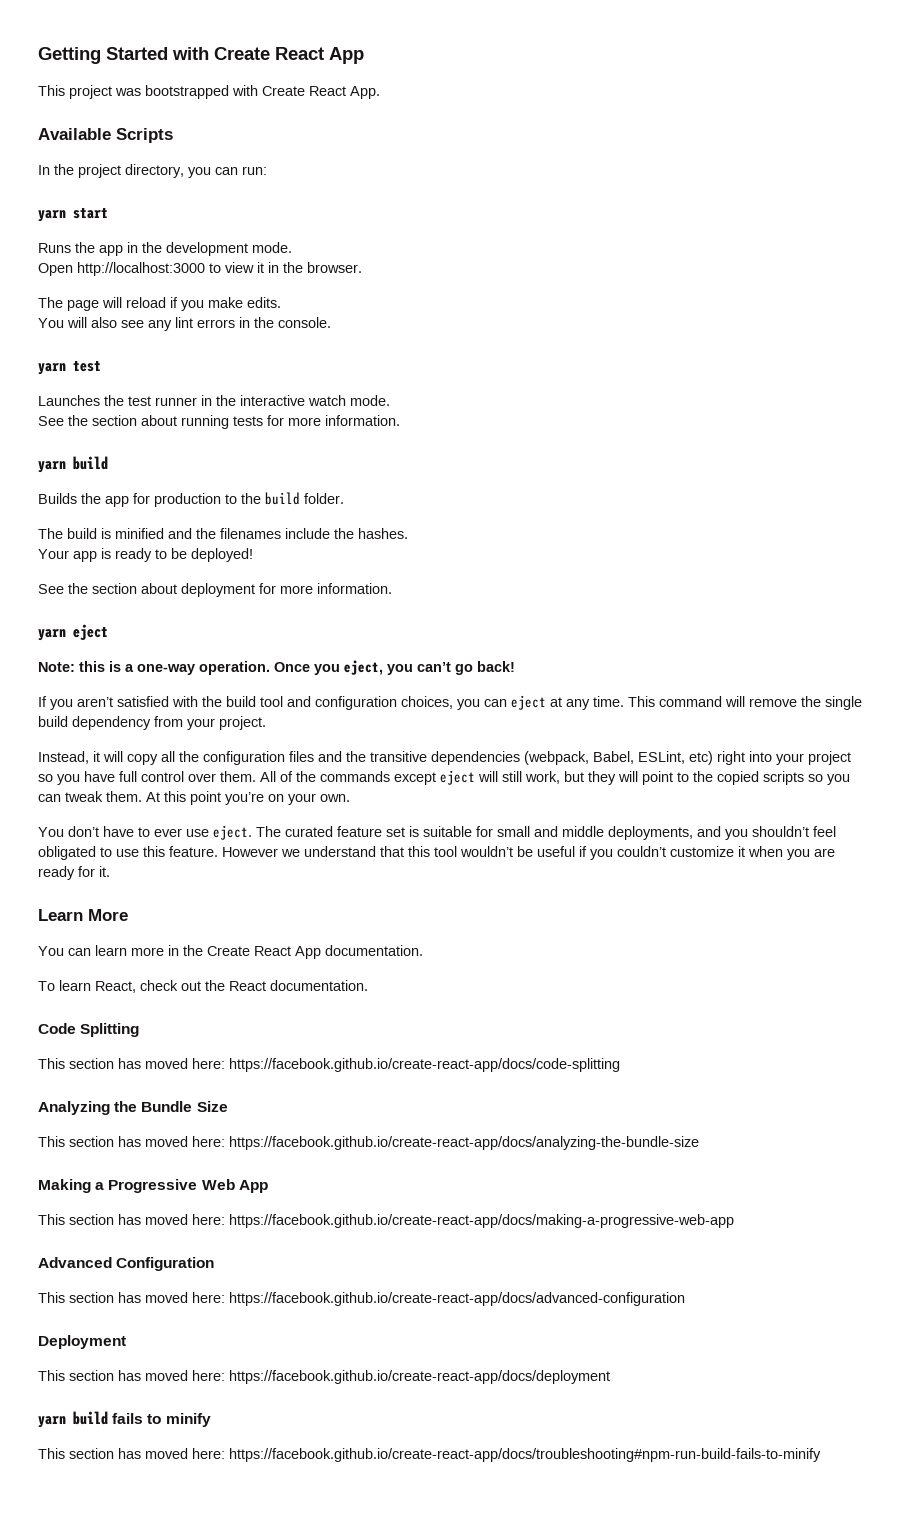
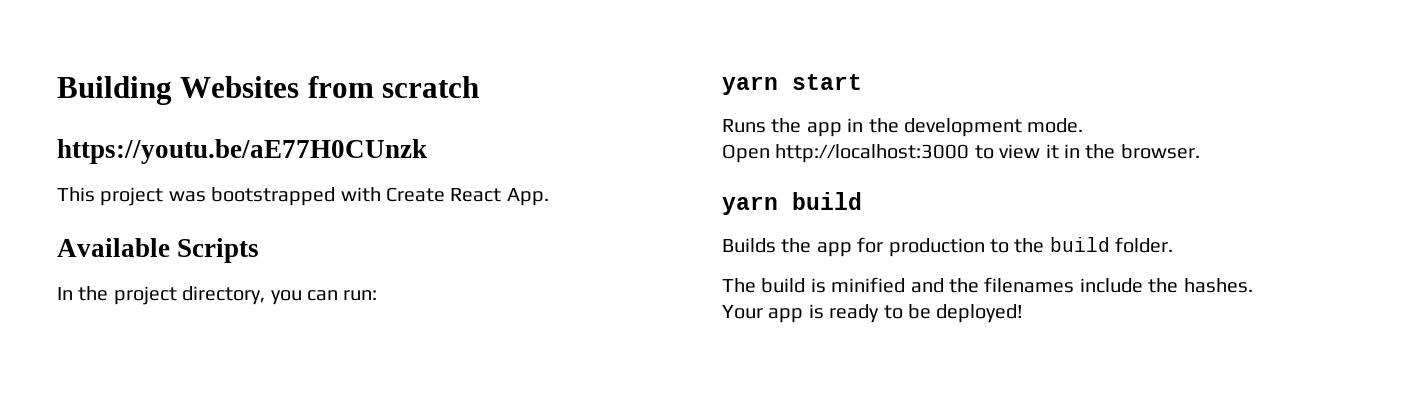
[38,47,364,64] Getting Started with Create React App -> [57,76,480,105] [57,139,427,164] Building Websites from scratch // https://youtu.be/aE77H0CUnzk
[38,297,281,311] [38,317,331,331] [38,361,101,375] [38,395,390,406] [38,415,400,429] // The page will reload if you make edits. // You will also see any lint errors in the console. // yarn test // Launches the test runner in the interactive watch mode. // See the section about running tests for more information. -> (1200, 151) none
[38,583,392,597] [38,624,108,641] [38,660,515,675] [38,695,862,710] [38,716,266,730] [38,751,851,765] [38,770,850,785] [38,791,350,805] [38,825,836,840] [38,846,835,860] [38,866,110,880] [38,909,128,921] [38,945,423,959] [38,980,368,993] [38,1023,140,1037] [38,1058,620,1072] [38,1101,228,1115] [38,1136,699,1150] [38,1179,268,1193] [38,1214,734,1228] [38,1257,215,1271] [38,1292,685,1306] [38,1335,126,1349] [38,1370,610,1384] [38,1411,211,1428] [38,1448,821,1462] // See the section about deployment for more information. // yarn eject // Note: this is a one-way operation. Once you eject, you can’t go back! // If you aren’t satisfied with the build tool and configuration choices, you can eject at any time. This command will remove the single build dependency from your project. // Instead, it will copy all the configuration files and the transitive dependencies (webpack, Babel, ESLint, etc) right into your project so you have full control over them. All of the commands except eject will still work, but they will point to the copied scripts so you can tweak them. At this point you’re on your own. // You don’t have to ever use eject. The curated feature set is suitable for small and middle deployments, and you shouldn’t feel obligated to use this feature. However we understand that this tool wouldn’t be useful if you couldn’t customize it when you are ready for it. // Learn More // You can learn more in the Create React App documentation. // To learn React, check out the React documentation. // Code Splitting // This section has moved here: https://facebook.github.io/create-react-app/docs/code-splitting // Analyzing the Bundle Size // This section has moved here: https://facebook.github.io/create-react-app/docs/analyzing-the-bundle-size // Making a Progressive Web App // This section has moved here: https://facebook.github.io/create-react-app/docs/making-a-progressive-web-app // Advanced Configuration // This section has moved here: https://facebook.github.io/create-react-app/docs/advanced-configuration // Deployment // This section has moved here: https://facebook.github.io/create-react-app/docs/deployment // yarn build fails to minify // This section has moved here: https://facebook.github.io/create-react-app/docs/troubleshooting#npm-run-build-fails-to-minify -> (1024, 313) none

